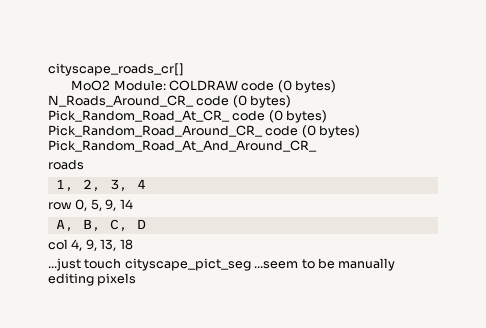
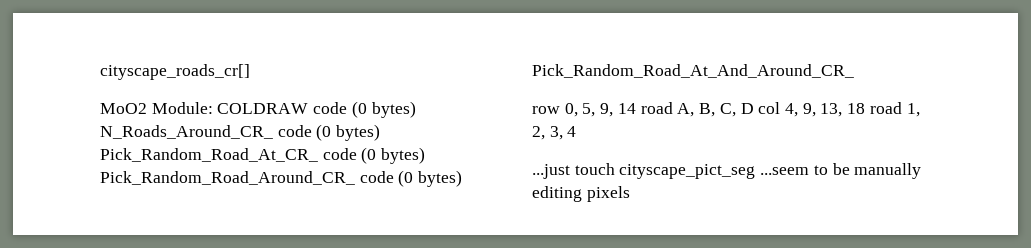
[48,159,84,170] [55,179,146,192] // roads // 1, 2, 3, 4 -> (854, 71) none
(133, 204) // -> [640,102,673,114] road
(146, 224) // -> (754, 108) none
(133, 244) none -> [869,102,920,117] [532,126,577,140] road 1, 2, 3, 4

